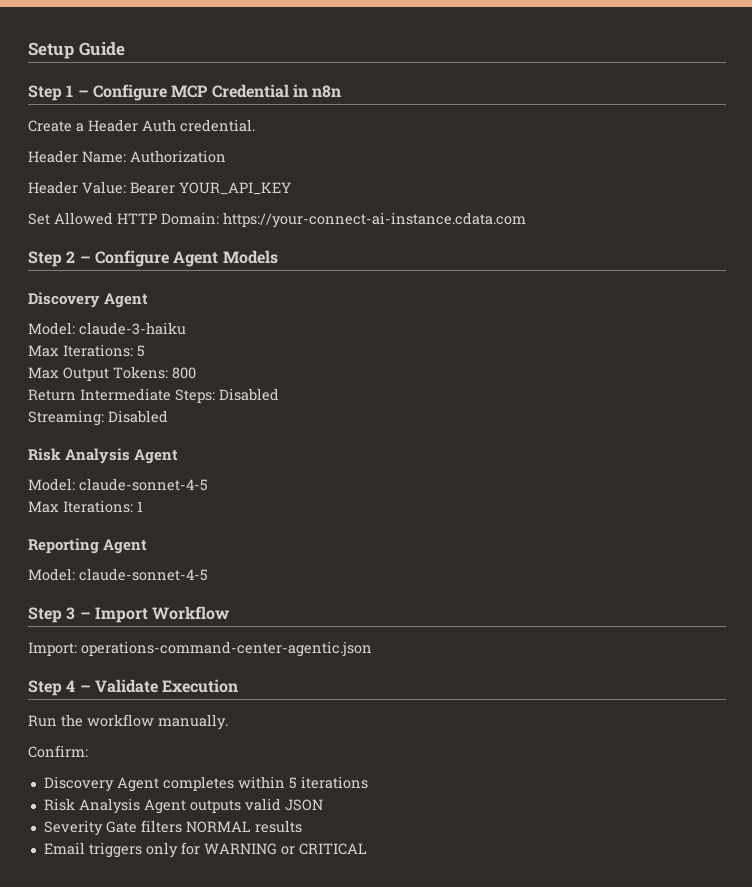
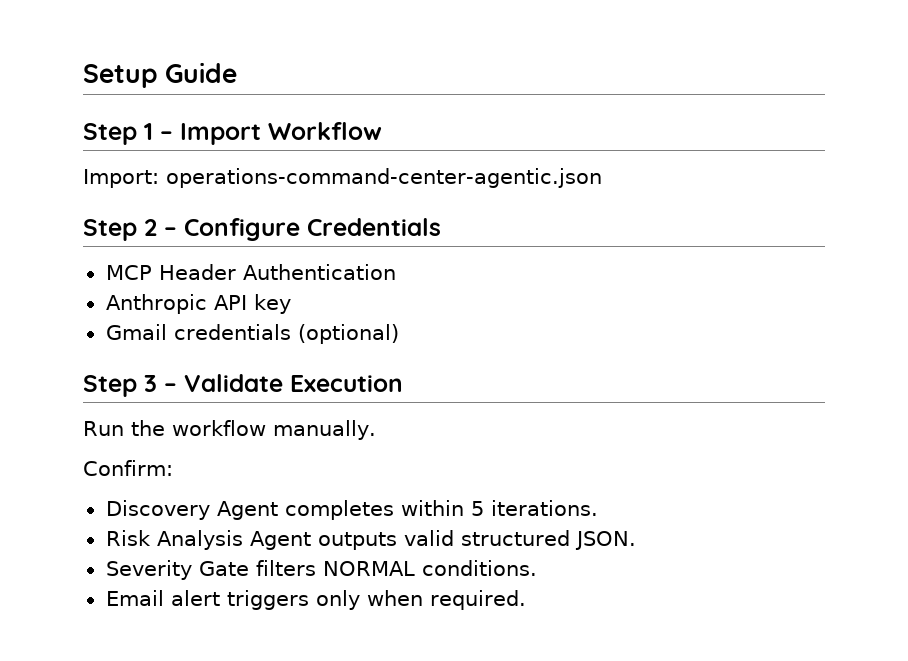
[92,84,342,101] [28,119,255,132] [28,150,226,163] [28,181,291,195] [28,212,526,228] [28,250,278,267] [28,292,149,308] [28,322,186,335] [28,344,145,357] [28,366,196,381] [28,388,279,403] [28,410,168,426] [28,448,179,464] [28,478,208,491] [28,500,143,513] [28,538,148,554] [28,568,208,581] [28,607,91,623] Configure MCP Credential in n8n // Create a Header Auth credential. // Header Name: Authorization // Header Value: Bearer YOUR_API_KEY // Set Allowed HTTP Domain: https://your-connect-ai-instance.cdata.com // Step 2 – Configure Agent Models // Discovery Agent // Model: claude-3-haiku // Max Iterations: 5 // Max Output Tokens: 800 // Return Intermediate Steps: Disabled // Streaming: Disabled // Risk Analysis Agent // Model: claude-sonnet-4-5 // Max Iterations: 1 // Reporting Agent // Model: claude-sonnet-4-5 // Step 3 – -> (173, 135) none
[66,680,76,692] 4 -> [144,218,441,241] [105,264,396,280] [105,294,291,314] [105,324,399,344] [83,375,157,397] 2 – Configure Credentials // MCP Header Authentication // Anthropic API key // Gmail credentials (optional) // Step 3
[300,776,368,789] iterations -> [490,500,598,516] iterations.
[284,799,323,811] JSON -> [460,530,636,550] structured JSON.
[254,820,302,833] results -> [421,560,537,576] conditions.
(85, 848) none -> [170,590,220,606] alert
[180,842,367,855] for WARNING or CRITICAL -> [366,590,526,610] when required.

